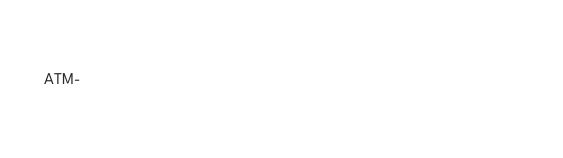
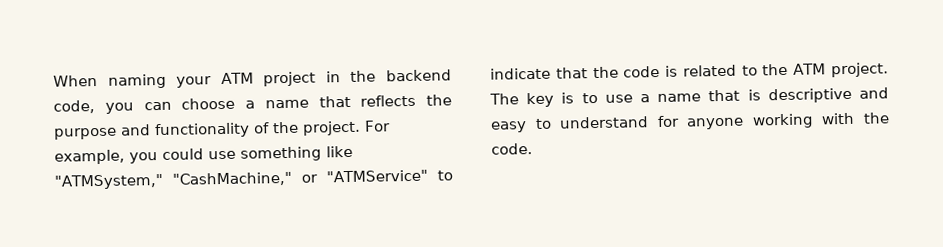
[44,73,80,84] ATM- -> [53,69,453,89] [53,94,452,114] [54,120,391,140] [54,145,353,165] [54,169,453,190] [490,62,889,80] [489,87,889,108] [490,112,890,133] [491,143,533,155] When naming your ATM project in the backend code, you can choose a name that reflects the purpose and functionality of the project. For example, you could use something like "ATMSystem," "CashMachine," or "ATMService" to indicate that the code is related to the ATM project. The key is to use a name that is descriptive and easy to understand for anyone working with the code.

